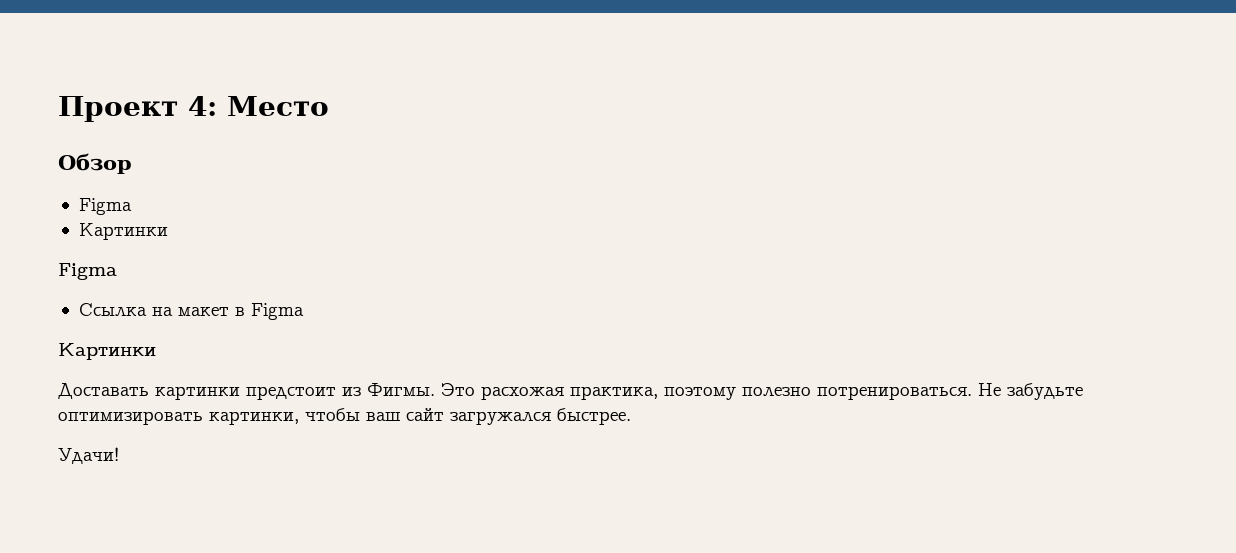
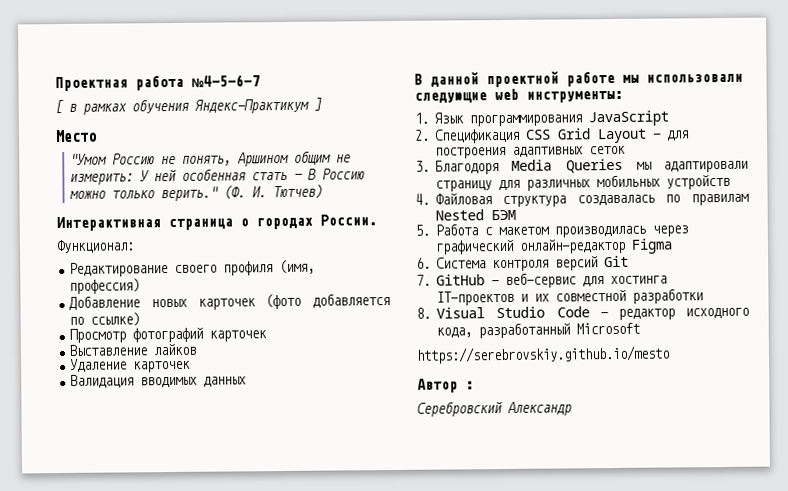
[58,96,329,122] [58,153,132,174] [78,198,132,215] [78,223,168,240] [58,263,117,280] [78,303,304,320] [58,343,156,360] [58,383,1083,400] [58,408,631,425] [58,447,119,464] Проект 4: Место // Обзор // Figma // Картинки // Figma // Ссылка на макет в Figma // Картинки // Доставать картинки предстоит из Фигмы. Это расхожая практика, поэтому полезно потренироваться. Не забудьте оптимизировать картинки, чтобы ваш сайт загружался быстрее. // Удачи! -> [55,74,260,92] [55,97,322,115] [55,129,97,143] [69,150,351,167] [69,168,365,185] [68,184,323,202] [56,214,377,232] [56,239,135,254] [69,259,316,277] [69,278,141,294] [69,293,390,310] [69,312,141,327] [69,327,268,343] [69,343,197,356] [70,358,192,373] [70,374,248,388] [414,70,743,88] [414,88,623,104] [414,110,669,127] [414,128,689,144] [434,145,626,159] [415,158,748,175] [434,174,730,192] [415,193,749,208] [434,209,516,221] [415,223,688,238] [434,238,673,255] [416,255,629,272] [416,272,667,288] [435,288,703,306] [416,306,749,320] [435,322,640,339] [416,345,670,364] [417,378,474,393] [417,401,572,417] Проектная работа №4-5-6-7 // [ в рамках обучения Яндекс-Практикум ] // Место // "Умом Россию не понять, Аршином общим не измерить: У ней особенная стать — В Россию можно только верить." (Ф. И. Тютчев) // Интерактивная страница о городах России. // Функционал: // Редактирование своего профиля (имя, профессия) // Добавление новых карточек (фото добавляется по ссылке) // Просмотр фотографий карточек // Выставление лайков // Удаление карточек // Валидация вводимых данных // В данной проектной работе мы использовали следующие web инструменты: // 1. Язык программирования JavaScript // 2. Спецификация CSS Grid Layout - для построения адаптивных сеток // 3. Благодоря Media Queries мы адаптировали страницу для различных мобильных устройств // 4. Файловая структура создавалась по правилам Nested БЭМ // 5. Работа с макетом производилась через графический онлайн-редактор Figma // 6. Система контроля версий Git // 7. GitHub - веб-сервис для хостинга IT-проектов и их совместной разработки // 8. Visual Studio Code - редактор исходного кода, разработанный Microsoft // https://serebrovskiy.github.io/mesto // Автор : // Серебровский Александр

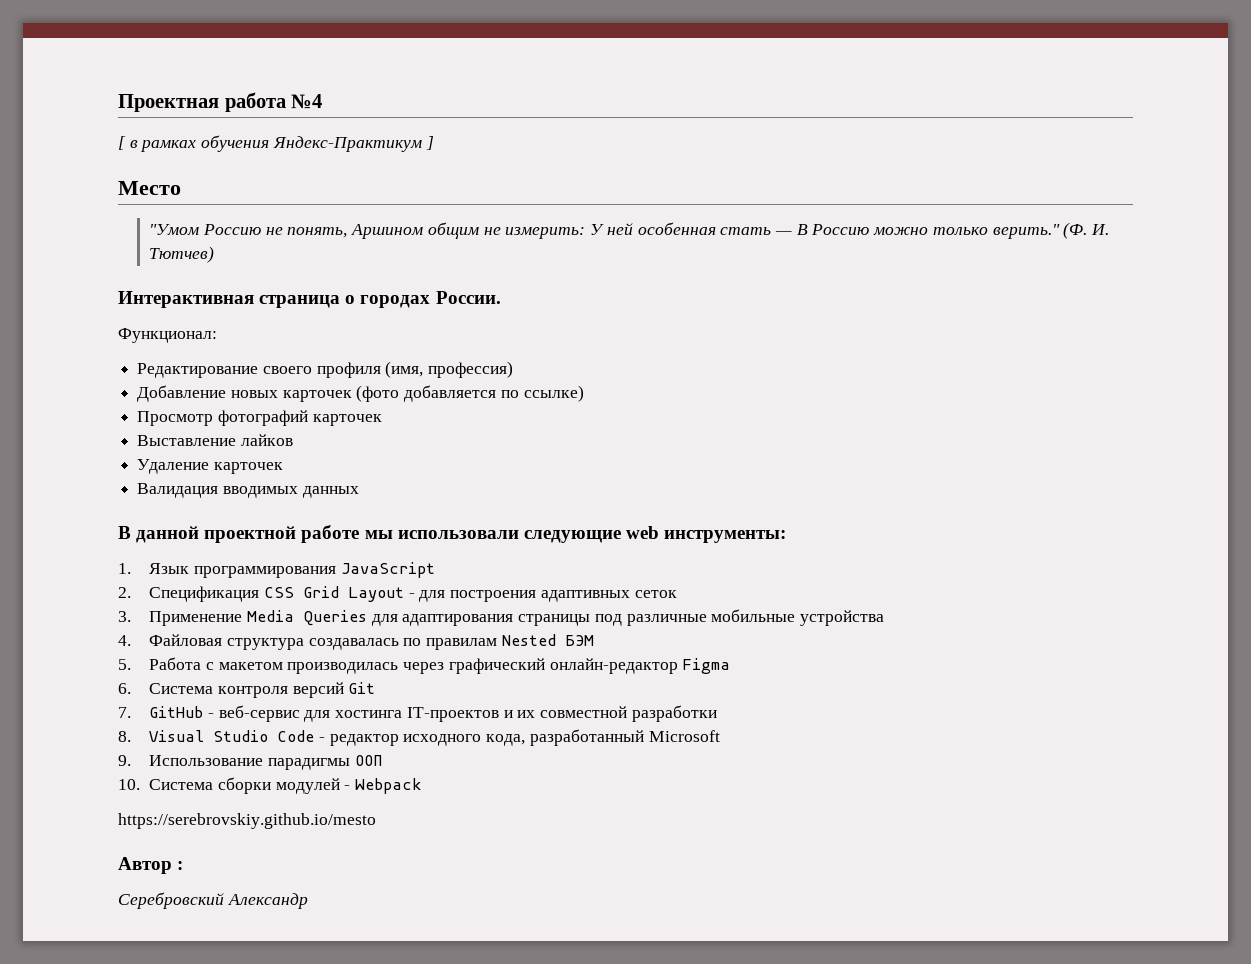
[191,74,260,88] №4-5-6-7 -> [291,94,323,109] №4
[434,160,499,175] Благодоря -> [149,611,243,626] Применение
[635,160,748,173] [434,174,730,192] мы адаптировали страницу для различных мобильных устройств -> [371,609,885,626] для адаптирования страницы под различные мобильные устройства
(640, 328) none -> [118,755,382,770] [118,777,423,794] // 9. Использование парадигмы ООП // 10. Cистема сборки модулей - Webpack

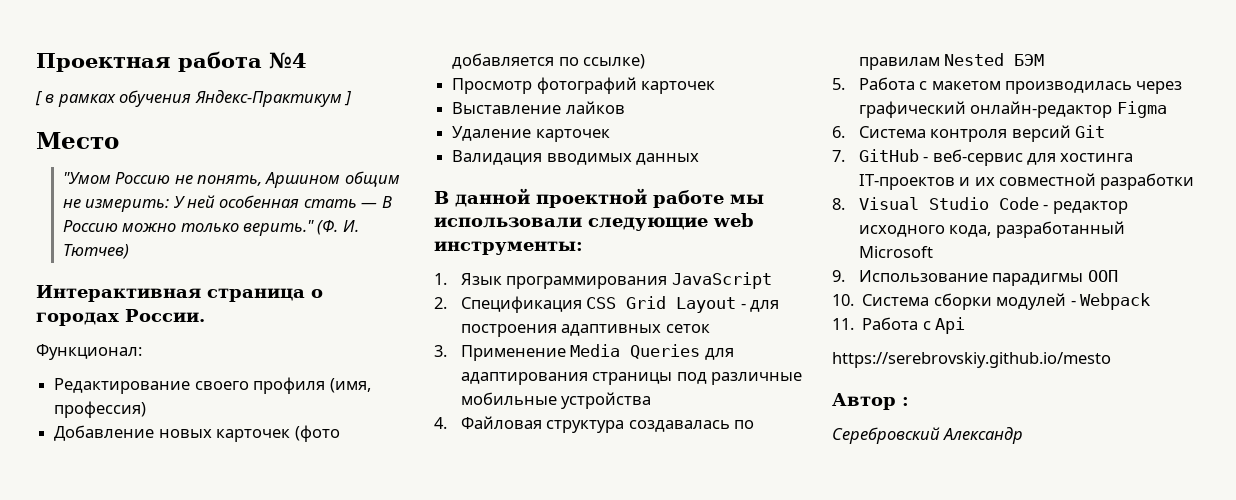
(423, 786) none -> [832,317,966,334] // 11. Работа с Api

